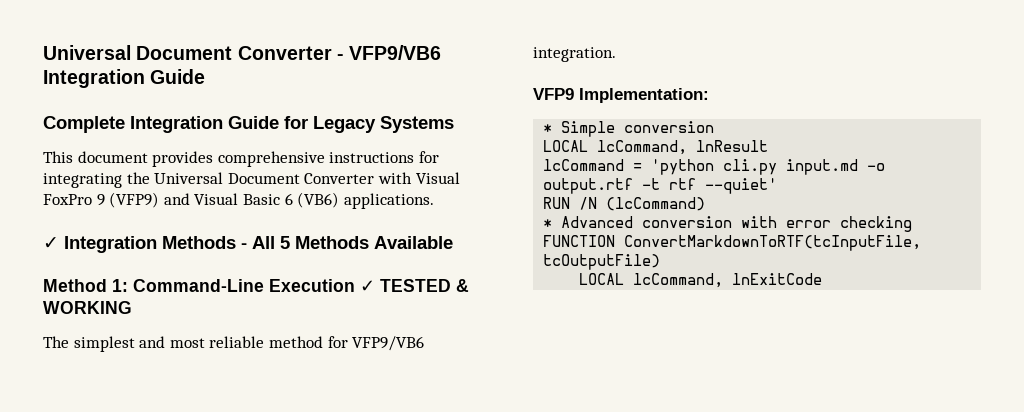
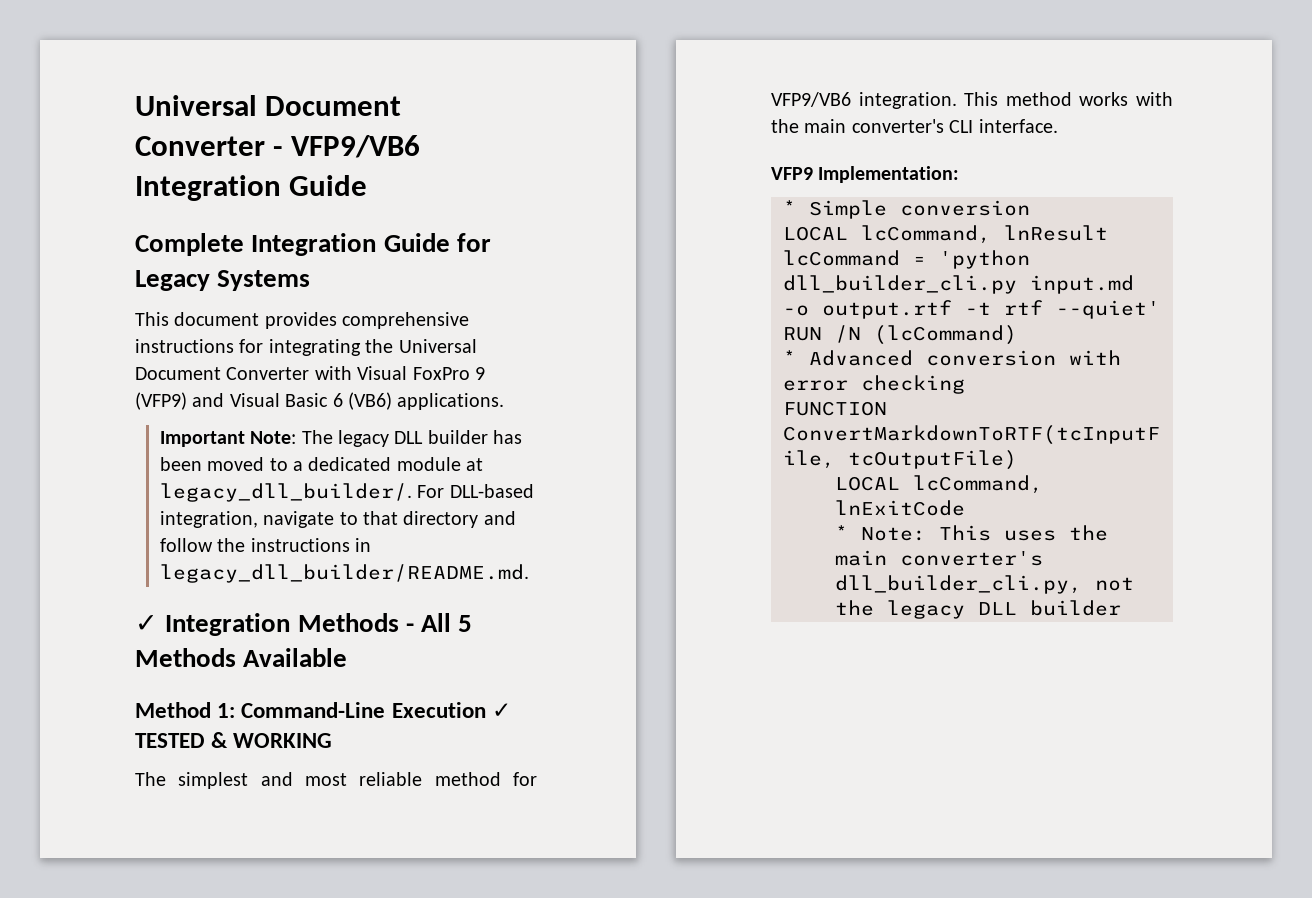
(434, 201) none -> [159,430,523,447] [159,457,484,471] [159,483,534,502] [159,511,516,528] [159,538,372,552] [159,564,529,583] // Important Note: The legacy DLL builder has been moved to a dedicated module at legacy_dll_builder/. For DLL-based integration, navigate to that directory and follow the instructions in legacy_dll_builder/README.md.
(616, 54) none -> [964,92,1173,106] [771,119,1058,133] This method works with the main converter's CLI interface.
[723,159,778,175] cli.py -> [783,275,1017,294] dll_builder_cli.py
(823, 279) none -> [835,525,1108,541] [835,550,1043,566] [835,575,1134,594] [835,600,1121,619] // * Note: This uses the main converter's dll_builder_cli.py, not the legacy DLL builder

